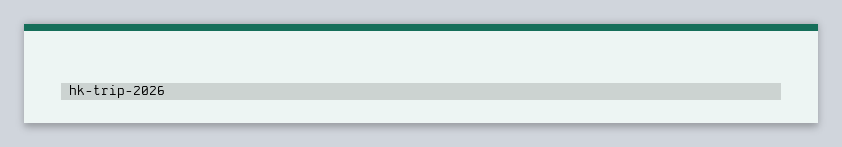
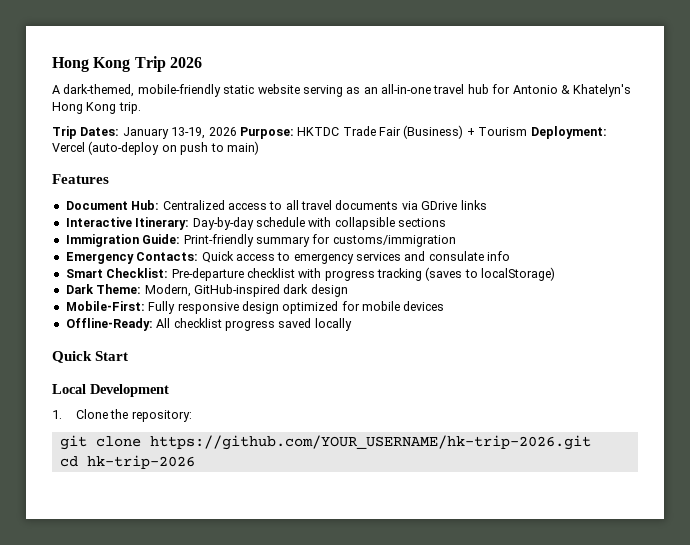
(68, 91) none -> [52,56,202,72] [52,84,632,97] [52,102,141,114] [52,125,607,139] [52,141,259,155] [52,174,109,184] [65,200,487,210] [65,217,446,230] [65,234,456,247] [65,251,511,264] [65,267,556,281] [65,284,348,297] [65,301,445,314] [65,318,352,331] [52,351,129,363] [52,384,169,397] [52,409,192,422] [59,435,591,450] [59,456,78,467] Hong Kong Trip 2026 // A dark-themed, mobile-friendly static website serving as an all-in-one travel hub for Antonio & Khatelyn's Hong Kong trip. // Trip Dates: January 13-19, 2026 Purpose: HKTDC Trade Fair (Business) + Tourism Deployment: Vercel (auto-deploy on push to main) // Features // Document Hub: Centralized access to all travel documents via GDrive links // Interactive Itinerary: Day-by-day schedule with collapsible sections // Immigration Guide: Print-friendly summary for customs/immigration // Emergency Contacts: Quick access to emergency services and consulate info // Smart Checklist: Pre-departure checklist with progress tracking (saves to localStorage) // Dark Theme: Modern, GitHub-inspired dark design // Mobile-First: Fully responsive design optimized for mobile devices // Offline-Ready: All checklist progress saved locally // Quick Start // Local Development // 1. Clone the repository: // git clone https://github.com/YOUR_USERNAME/hk-trip-2026.git // cd

